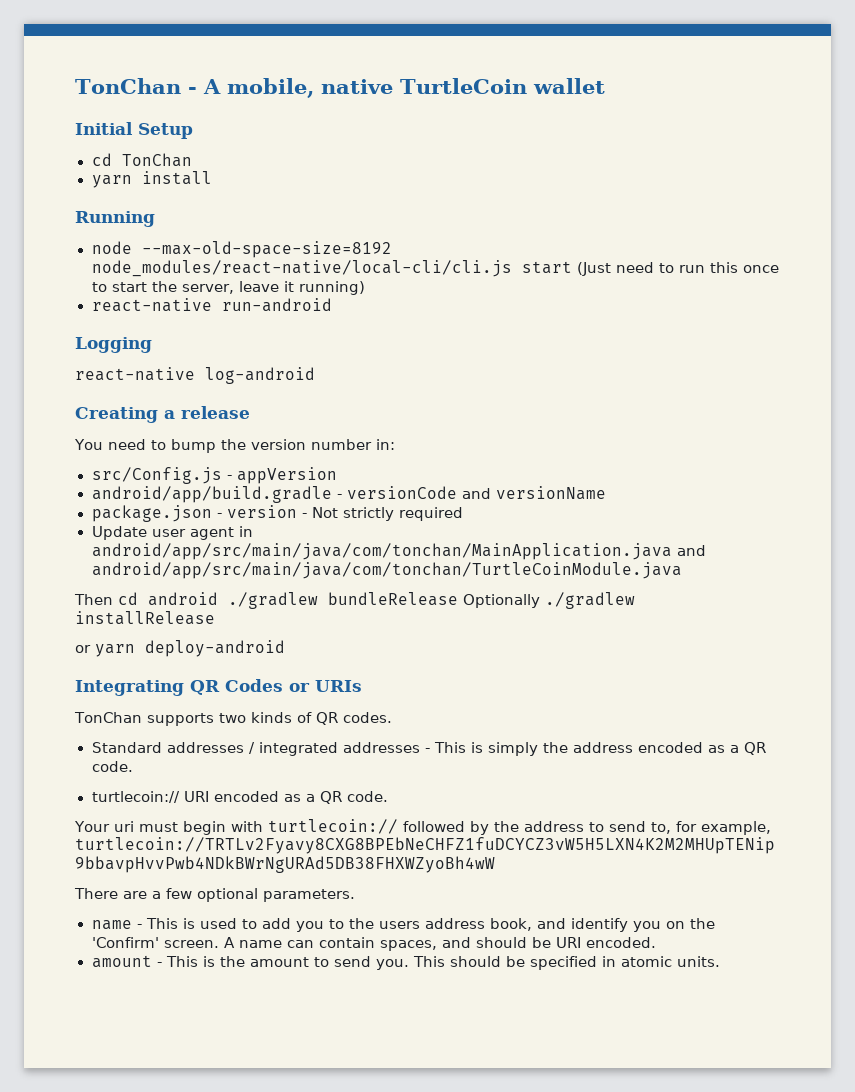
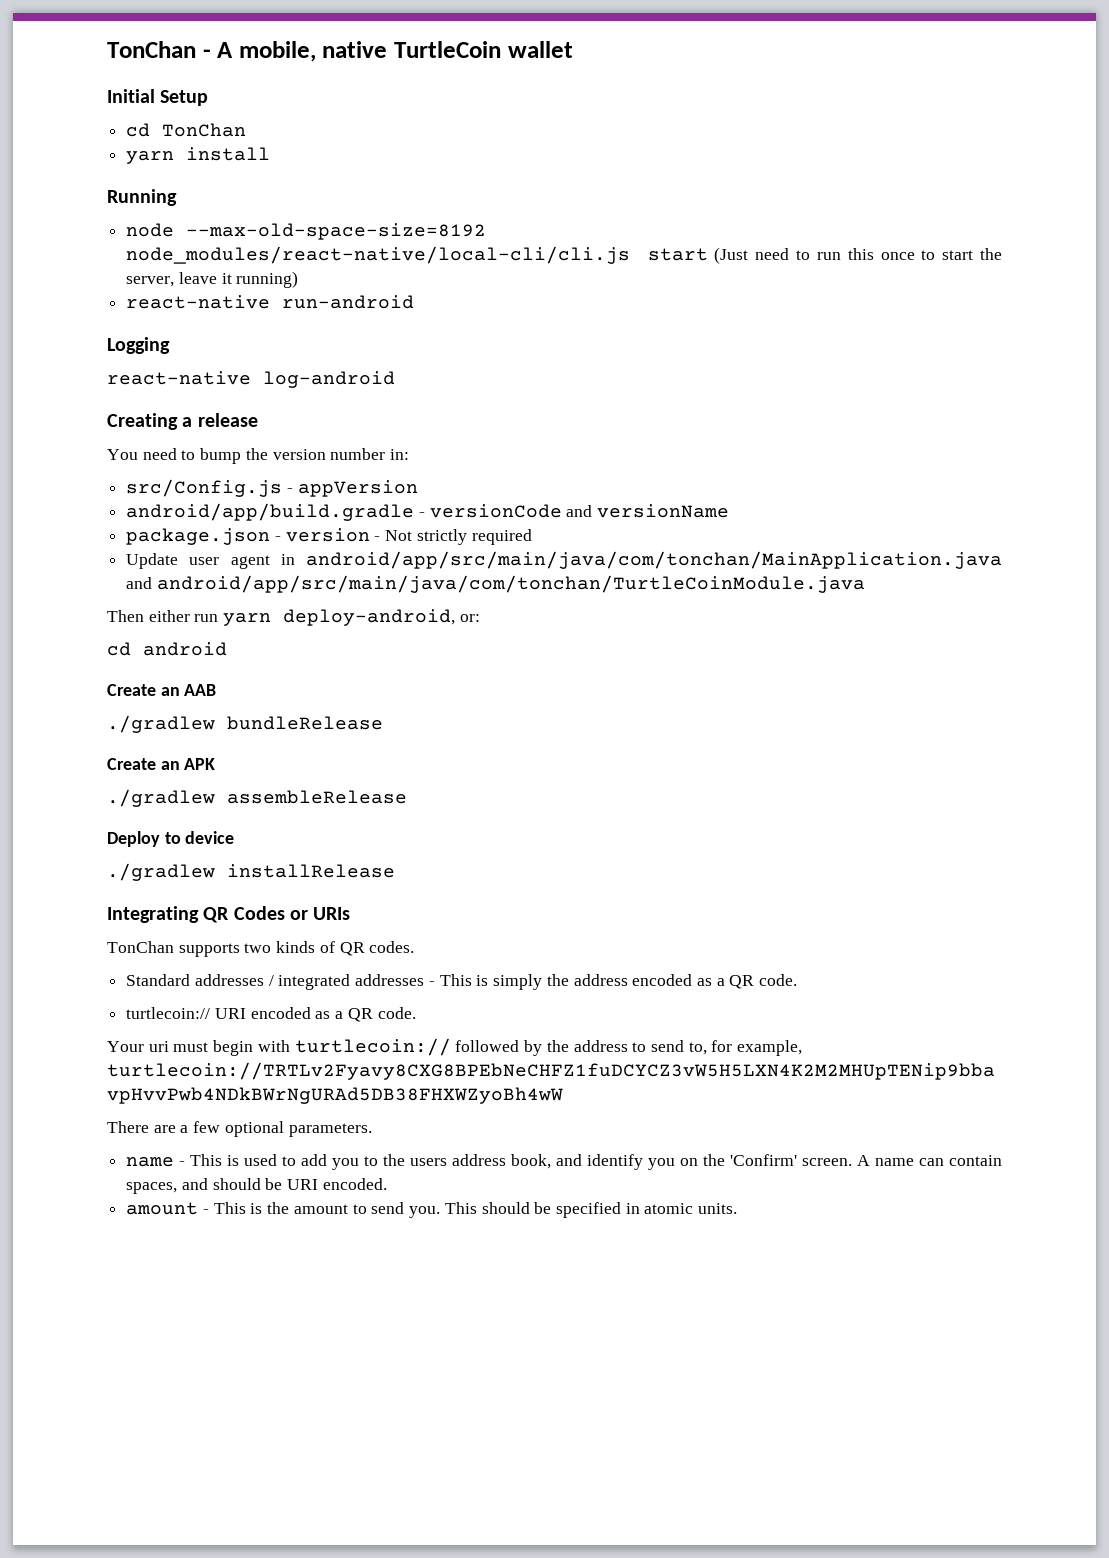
(113, 599) none -> [148,609,480,626] either run yarn deploy-android, or: //
(218, 599) none -> [107,684,217,696] // Create an AAB //
[463,594,540,608] Optionally -> [107,758,216,770] [107,789,407,807] [107,831,235,847] // Create an APK // ./gradlew assembleRelease // Deploy to device //
[75,640,285,657] // or yarn deploy-android -> (395, 871) none

